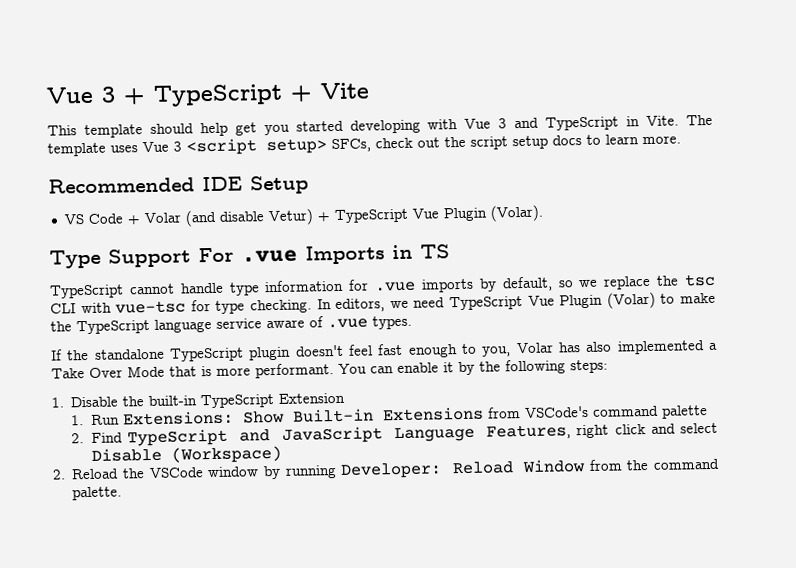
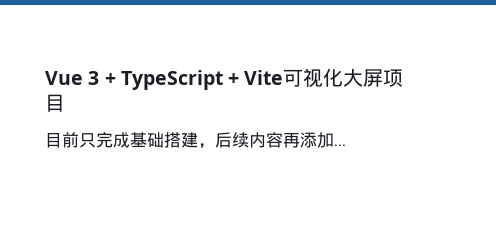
[47,114,713,139] [47,134,681,157] [48,175,309,195] [63,204,544,227] [49,244,450,269] [49,273,716,299] [50,291,717,314] [50,315,412,335] [51,340,718,362] [51,359,608,379] [51,392,346,409] [71,405,708,426] [71,422,718,447] [90,445,282,464] [52,458,720,480] [72,486,123,501] // This template should help get you started developing with Vue 3 and TypeScript in Vite. The template uses Vue 3 <script setup> SFCs, check out the script setup docs to learn more. // Recommended IDE Setup // VS Code + Volar (and disable Vetur) + TypeScript Vue Plugin (Volar). // Type Support For .vue Imports in TS // TypeScript cannot handle type information for .vue imports by default, so we replace the tsc CLI with vue-tsc for type checking. In editors, we need TypeScript Vue Plugin (Volar) to make the TypeScript language service aware of .vue types. // If the standalone TypeScript plugin doesn't feel fast enough to you, Volar has also implemented a Take Over Mode that is more performant. You can enable it by the following steps: // 1. Disable the built-in TypeScript Extension // 1. Run Extensions: Show Built-in Extensions from VSCode's command palette // 2. Find TypeScript and JavaScript Language Features, right click and select Disable (Workspace) // 2. Reload the VSCode window by running Developer: Reload Window from the command palette. -> [283,68,404,88] [45,94,65,112] [45,132,346,149] 可视化大屏项目 // 目前只完成基础搭建，后续内容再添加...

